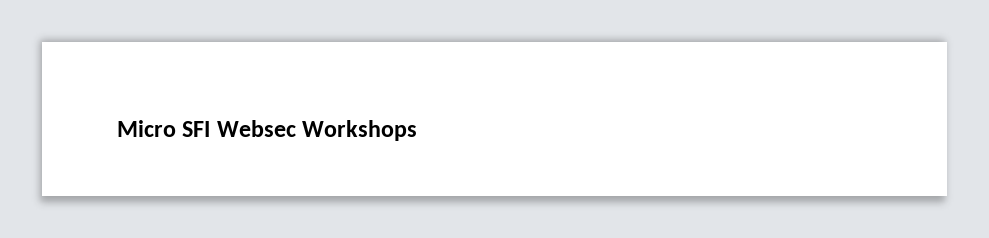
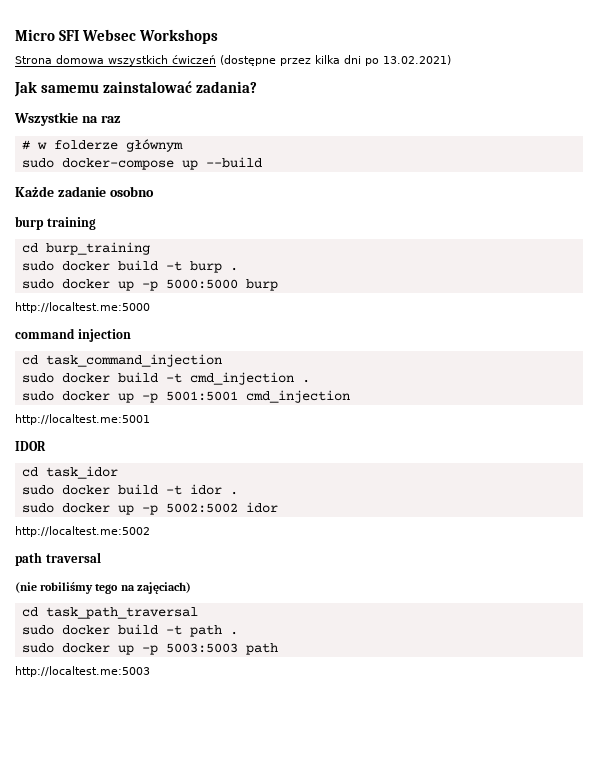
(418, 130) none -> [15,55,451,66] [14,81,258,97] [14,112,121,126] [21,139,183,152] [21,157,262,170] [15,186,154,197] [15,216,96,230] [21,242,150,255] [21,260,238,273] [21,279,278,291] [15,302,150,313] [15,328,131,342] [21,354,222,367] [21,372,310,385] [21,390,350,403] [15,414,150,425] [15,441,46,451] [21,466,118,479] [21,484,238,495] [21,502,278,515] [15,526,150,537] [15,552,101,566] [15,582,191,594] [21,607,198,619] [21,624,238,637] [21,643,278,655] [15,666,150,677] // Strona domowa wszystkich ćwiczeń (dostępne przez kilka dni po 13.02.2021) // Jak samemu zainstalować zadania? // Wszystkie na raz // # w folderze głównym // sudo docker-compose up --build // Każde zadanie osobno // burp training // cd burp_training // sudo docker build -t burp . // sudo docker up -p 5000:5000 burp // http://localtest.me:5000 // command injection // cd task_command_injection // sudo docker build -t cmd_injection . // sudo docker up -p 5001:5001 cmd_injection // http://localtest.me:5001 // IDOR // cd task_idor // sudo docker build -t idor . // sudo docker up -p 5002:5002 idor // http://localtest.me:5002 // path traversal // (nie robiliśmy tego na zajęciach) // cd task_path_traversal // sudo docker build -t path . // sudo docker up -p 5003:5003 path // http://localtest.me:5003

